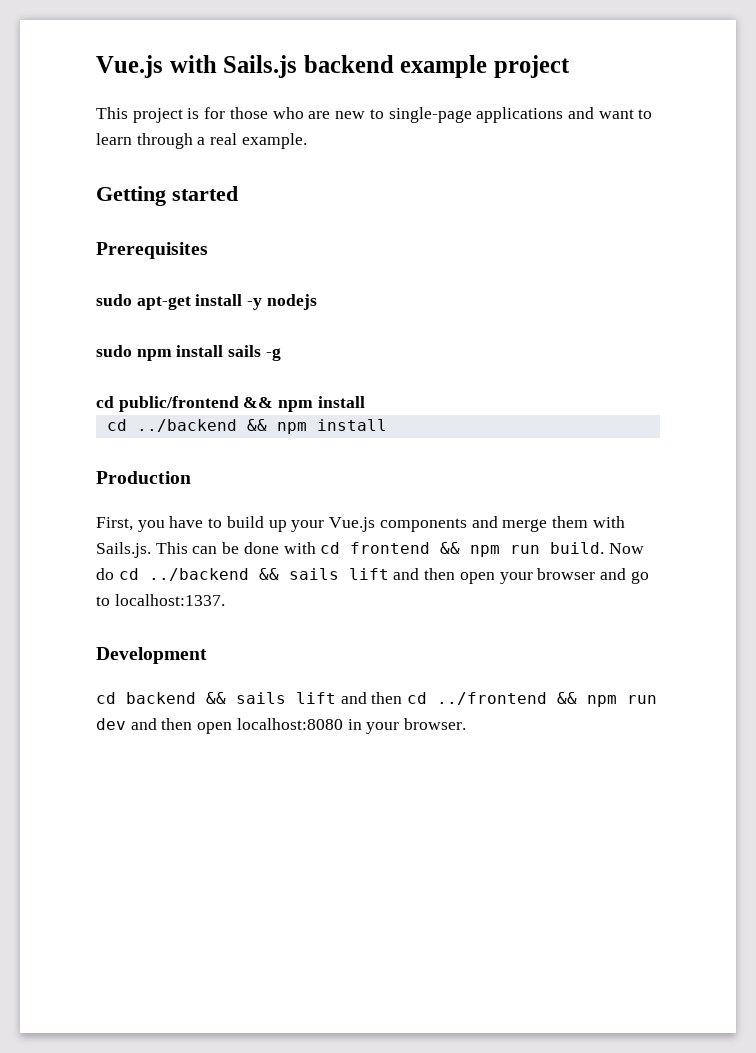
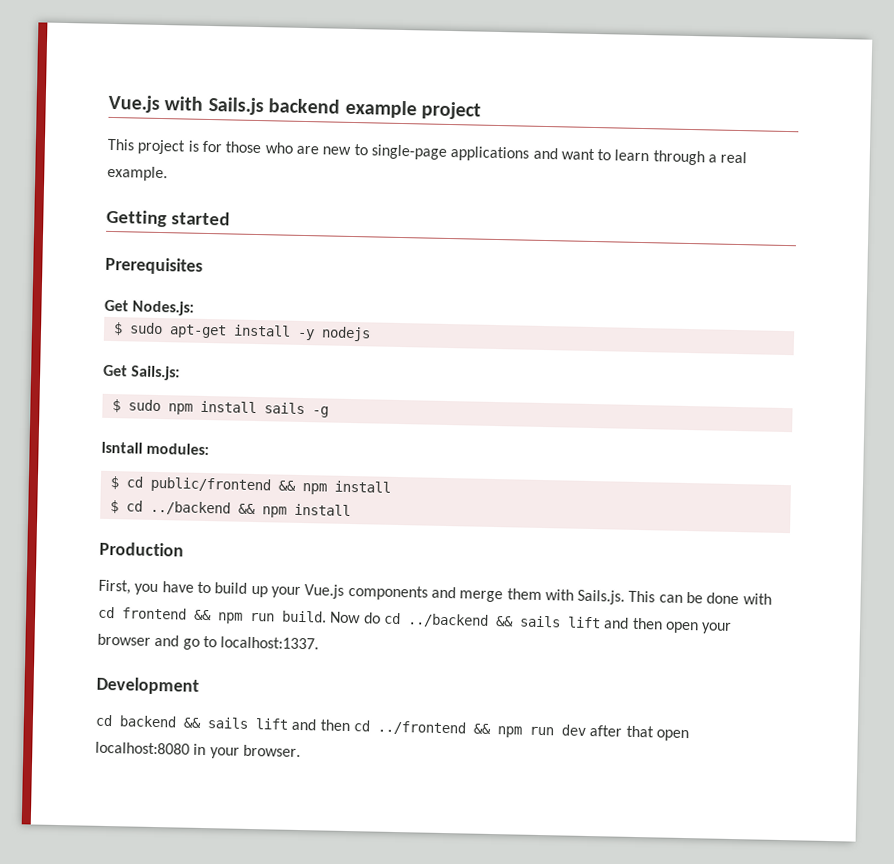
(208, 250) none -> [104,299,195,316] [112,322,123,336] Get Nodes.js: // $
(317, 302) none -> [103,364,181,381] [111,399,121,413] Get Sails.js: // $
(281, 354) none -> [101,441,210,456] [109,476,120,490] Isntall modules: // $
(365, 402) none -> [109,500,119,514] $
[130,718,193,730] and then -> [589,725,654,738] after that

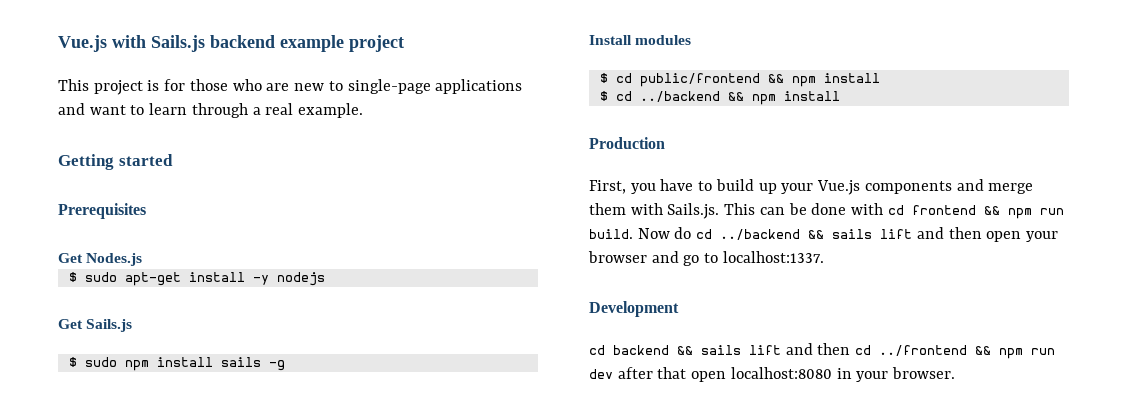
[132,300,195,316] Nodes.js: -> [86,253,143,266] Nodes.js
[131,365,181,381] Sails.js: -> [86,319,133,332] Sails.js
[101,441,210,456] Isntall modules: -> [589,35,692,45] Install modules

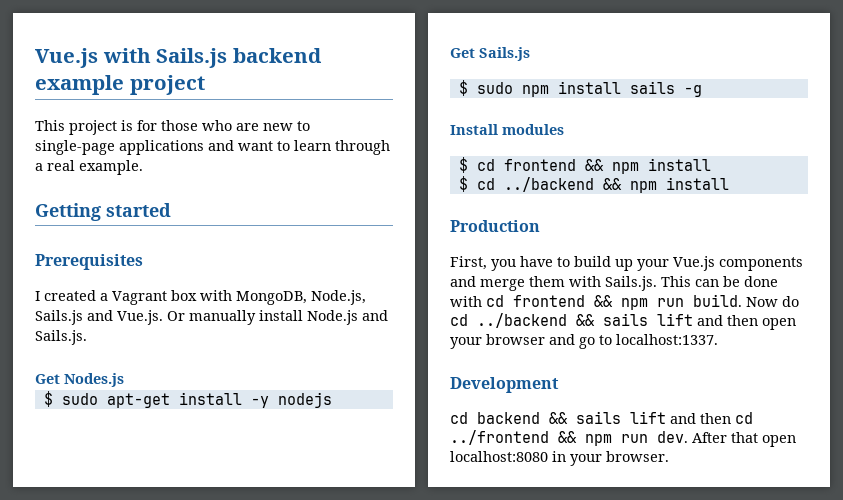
(146, 211) none -> [35,290,366,305] [35,310,388,325] [35,330,87,345] // I created a Vagrant box with MongoDB, Node.js, Sails.js and Vue.js. Or manually install Node.js and Sails.js.
[639,73,760,87] public/frontend -> [503,159,576,171] frontend
[589,367,653,379] dev after -> [657,431,727,443] dev. After

